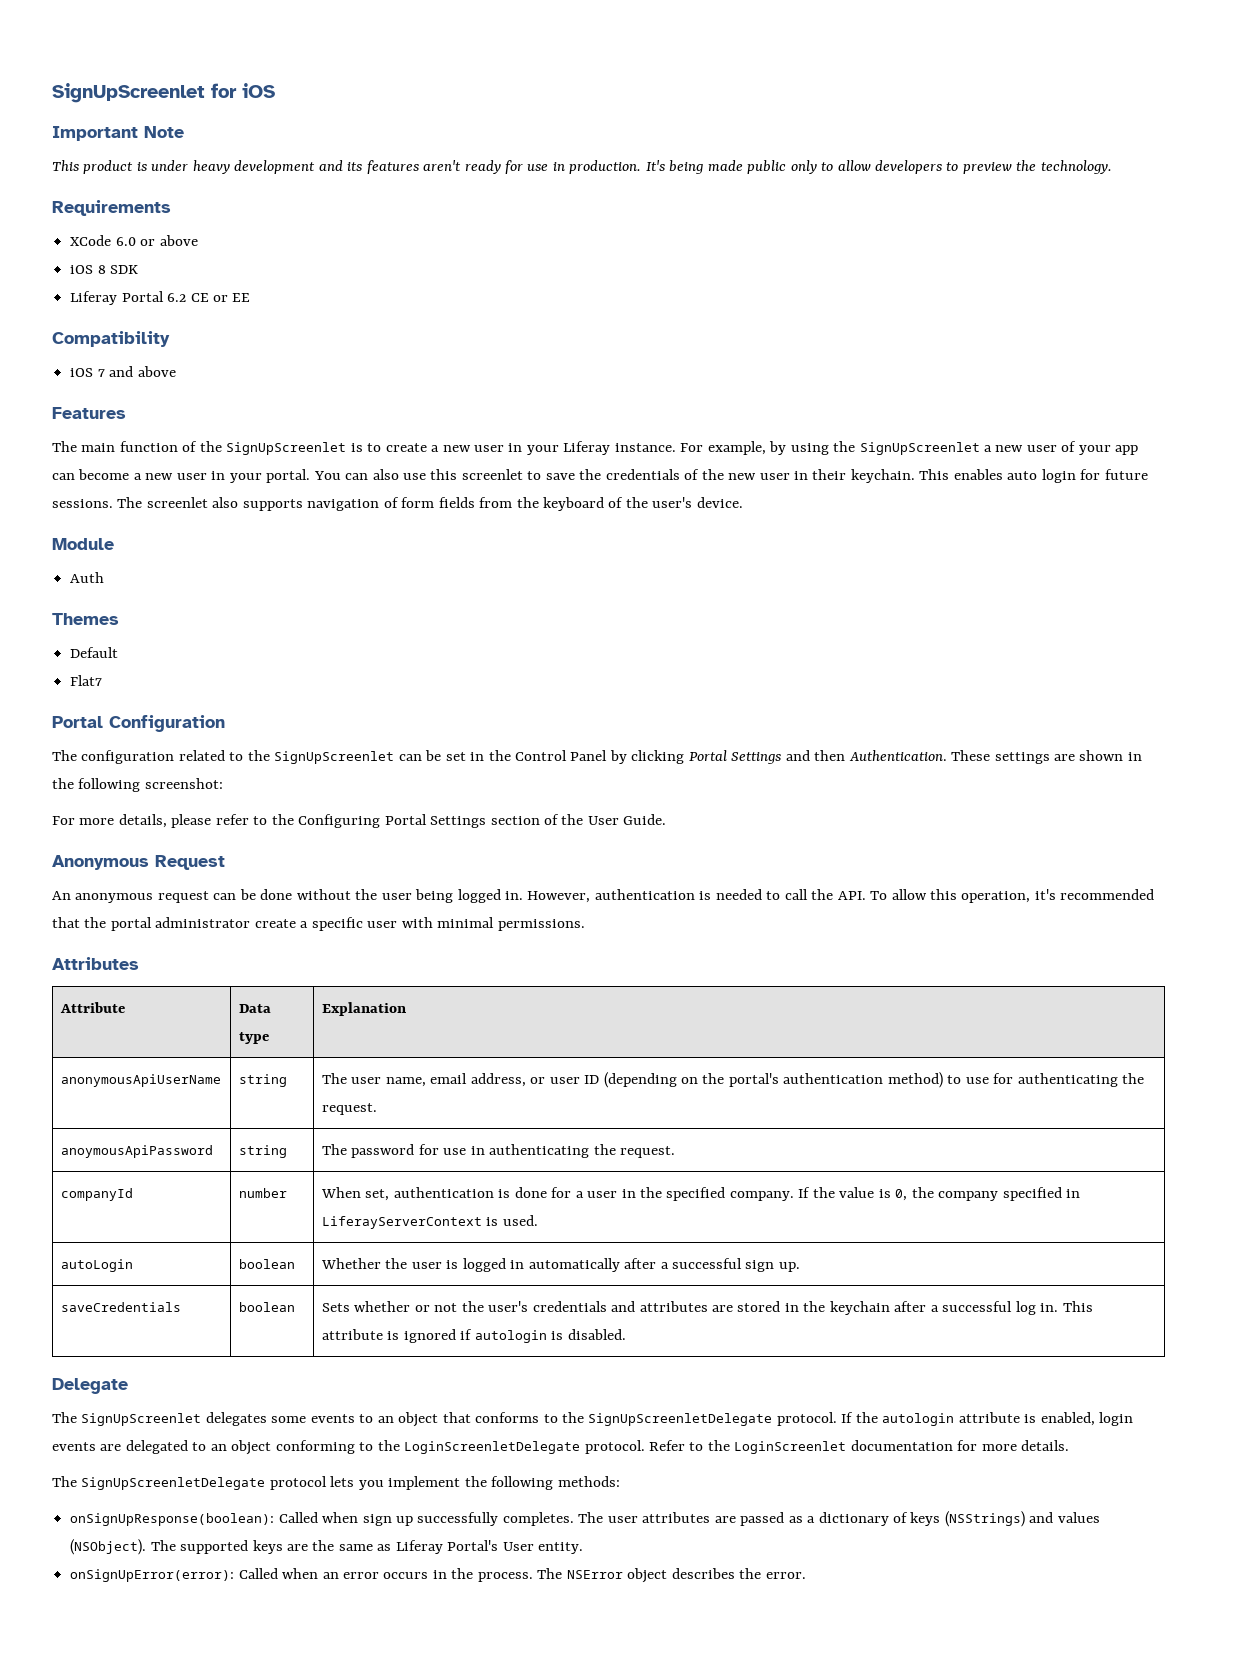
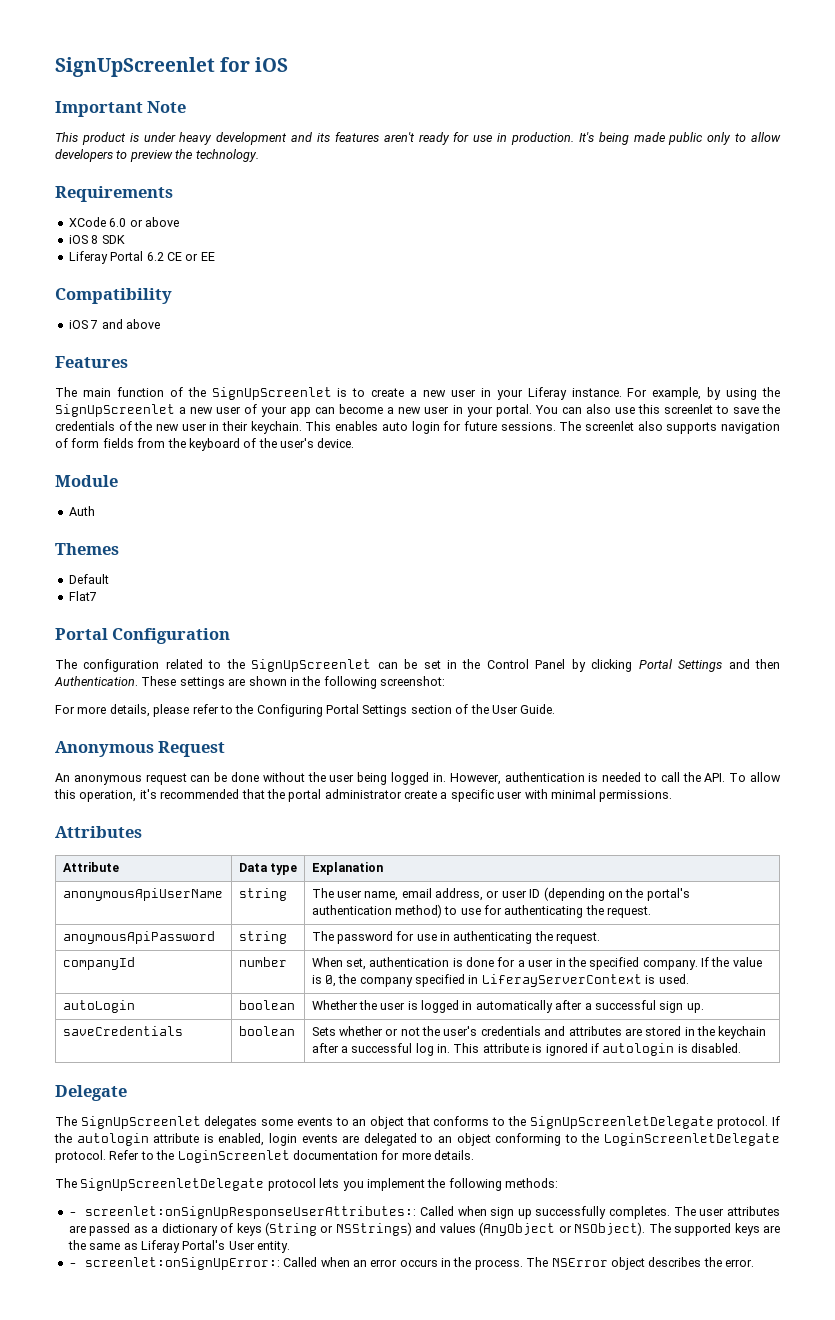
[70,1513,275,1526] onSignUpResponse(boolean): -> [68,1206,417,1219] - screenlet:onSignUpResponseUserAttributes::
[944,1511,1100,1527] [70,1539,147,1555] (NSStrings) and values (NSObject). -> [264,1222,646,1236] (String or NSStrings) and values (AnyObject or NSObject).
[70,1569,235,1582] onSignUpError(error): -> [68,1257,280,1270] - screenlet:onSignUpError::

